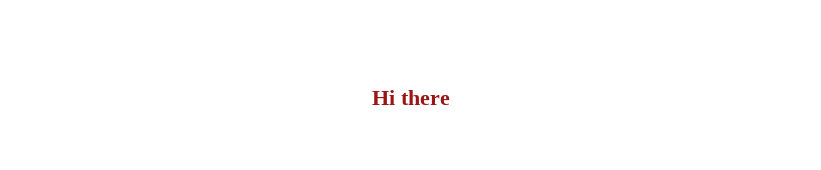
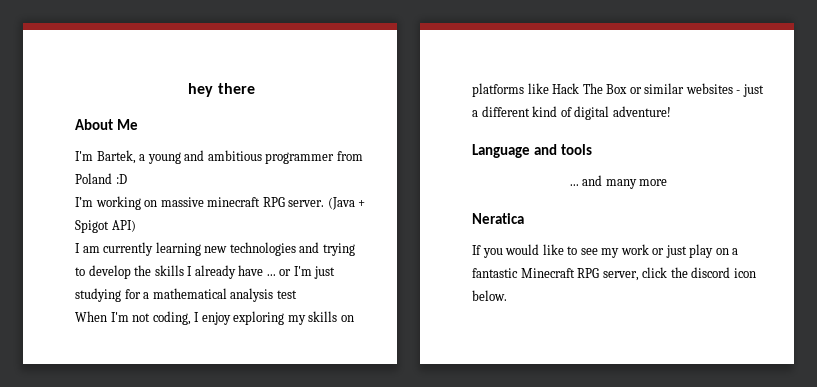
[371,90,395,105] Hi -> [188,83,214,97] hey
(450, 97) none -> [75,119,138,130] [75,150,363,164] [75,173,127,184] [75,196,366,210] [75,220,136,233] [75,242,355,256] [75,265,336,279] [75,288,297,302] [75,311,354,325] [472,83,764,97] [472,106,671,120] [472,144,592,158] [569,175,668,189] [472,213,524,224] [472,244,739,258] [472,267,756,281] [472,290,507,301] // About Me // I'm Bartek, a young and ambitious programmer from Poland :D // I’m working on massive minecraft RPG server. (Java + Spigot API) // I am currently learning new technologies and trying to develop the skills I already have ... or I'm just studying for a mathematical analysis test // When I'm not coding, I enjoy exploring my skills on platforms like Hack The Box or similar websites - just a different kind of digital adventure! // Language and tools // ... and many more // Neratica // If you would like to see my work or just play on a fantastic Minecraft RPG server, click the discord icon below.

